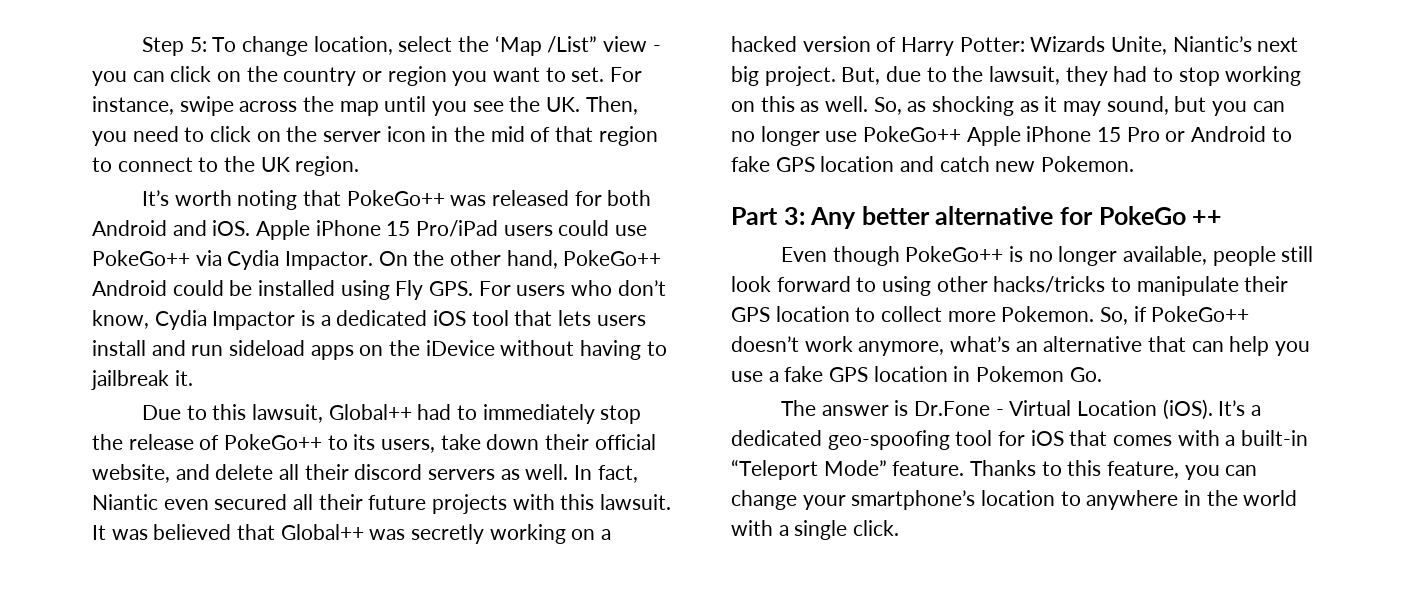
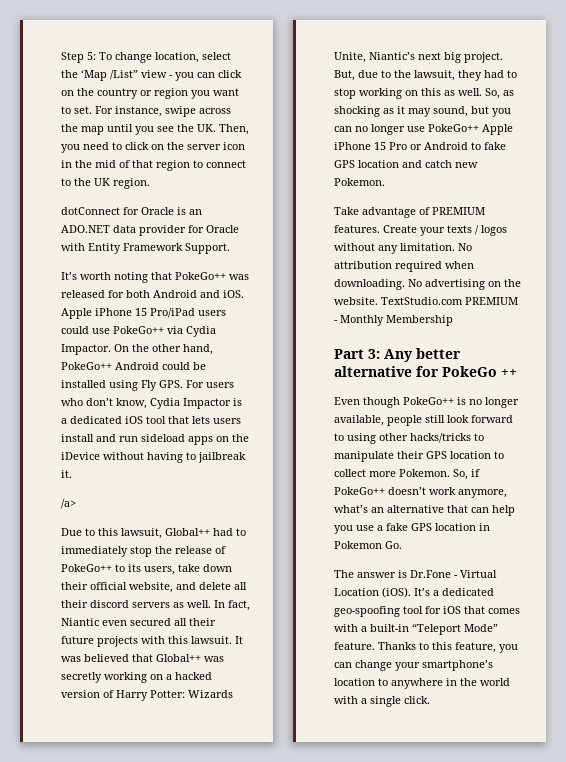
(360, 166) none -> [61,207,202,215] [61,225,239,236] [61,243,230,254] // dotConnect for Oracle is an ADO.NET data provider for Oracle with Entity Framework Support.
(193, 378) none -> [61,499,76,509] // /a>
(1135, 164) none -> [334,207,485,218] [334,225,507,236] [334,243,472,254] [334,261,474,272] [334,279,521,290] [334,297,518,305] [334,315,453,326] // Take advantage of PREMIUM features. Create your texts / logos without any limitation. No attribution required when downloading. No advertising on the website. TextStudio.com PREMIUM - Monthly Membership

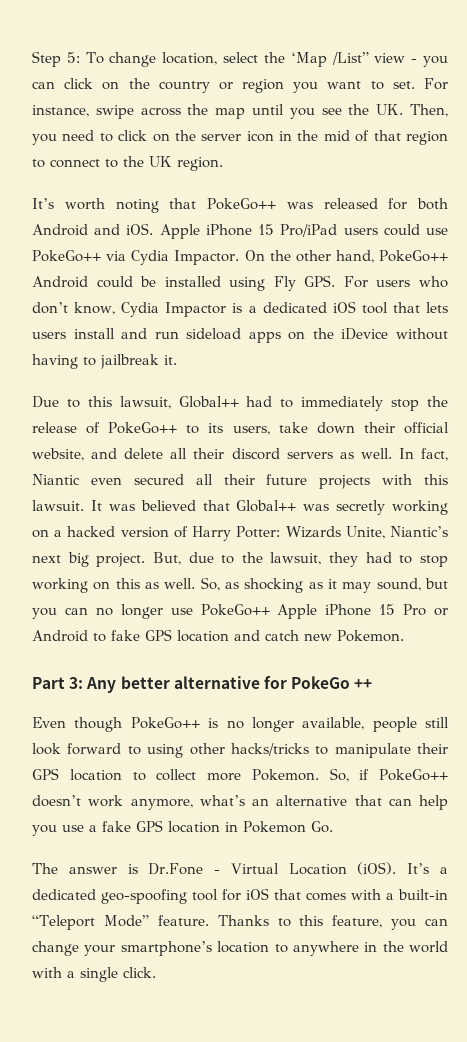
[61,207,202,215] [61,225,239,236] [61,243,230,254] // dotConnect for Oracle is an ADO.NET data provider for Oracle with Entity Framework Support. -> (223, 164) none
[61,499,76,509] // /a> -> (177, 360) none
[334,207,485,218] [334,225,507,236] [334,243,472,254] [334,261,474,272] [334,279,521,290] [334,297,518,305] [334,315,453,326] // Take advantage of PREMIUM features. Create your texts / logos without any limitation. No attribution required when downloading. No advertising on the website. TextStudio.com PREMIUM - Monthly Membership -> (404, 636) none

